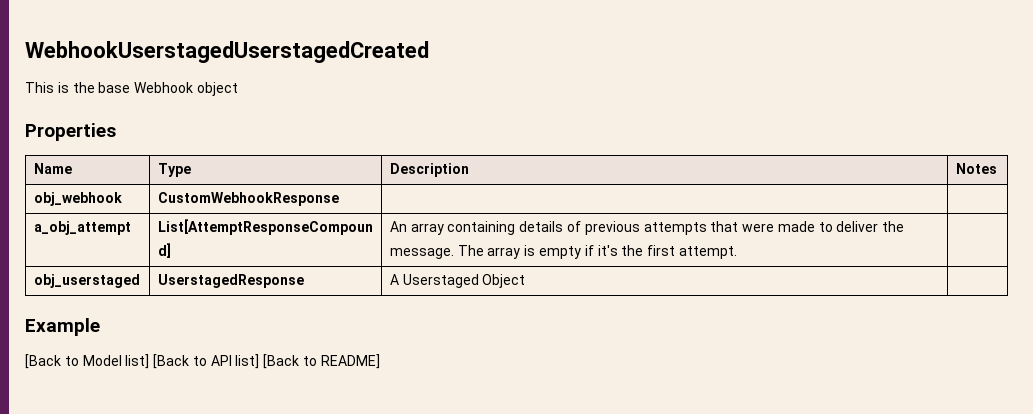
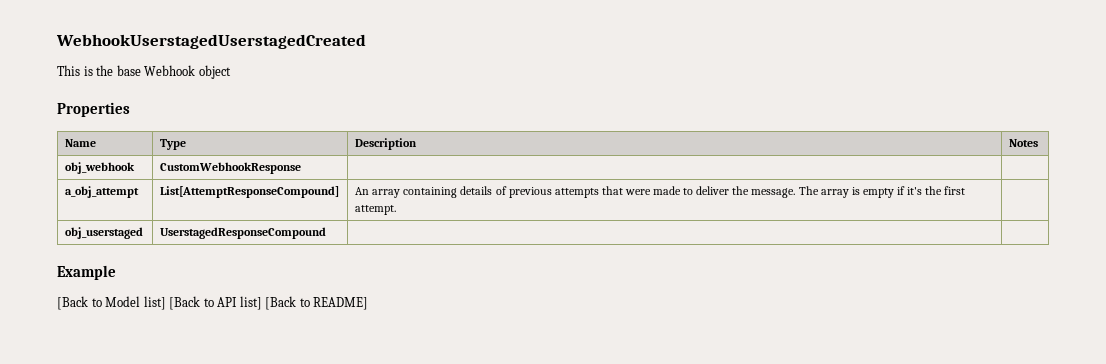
[157,274,304,288] [389,274,526,288] UserstagedResponse | A Userstaged Object -> [160,227,327,239] UserstagedResponseCompound |

